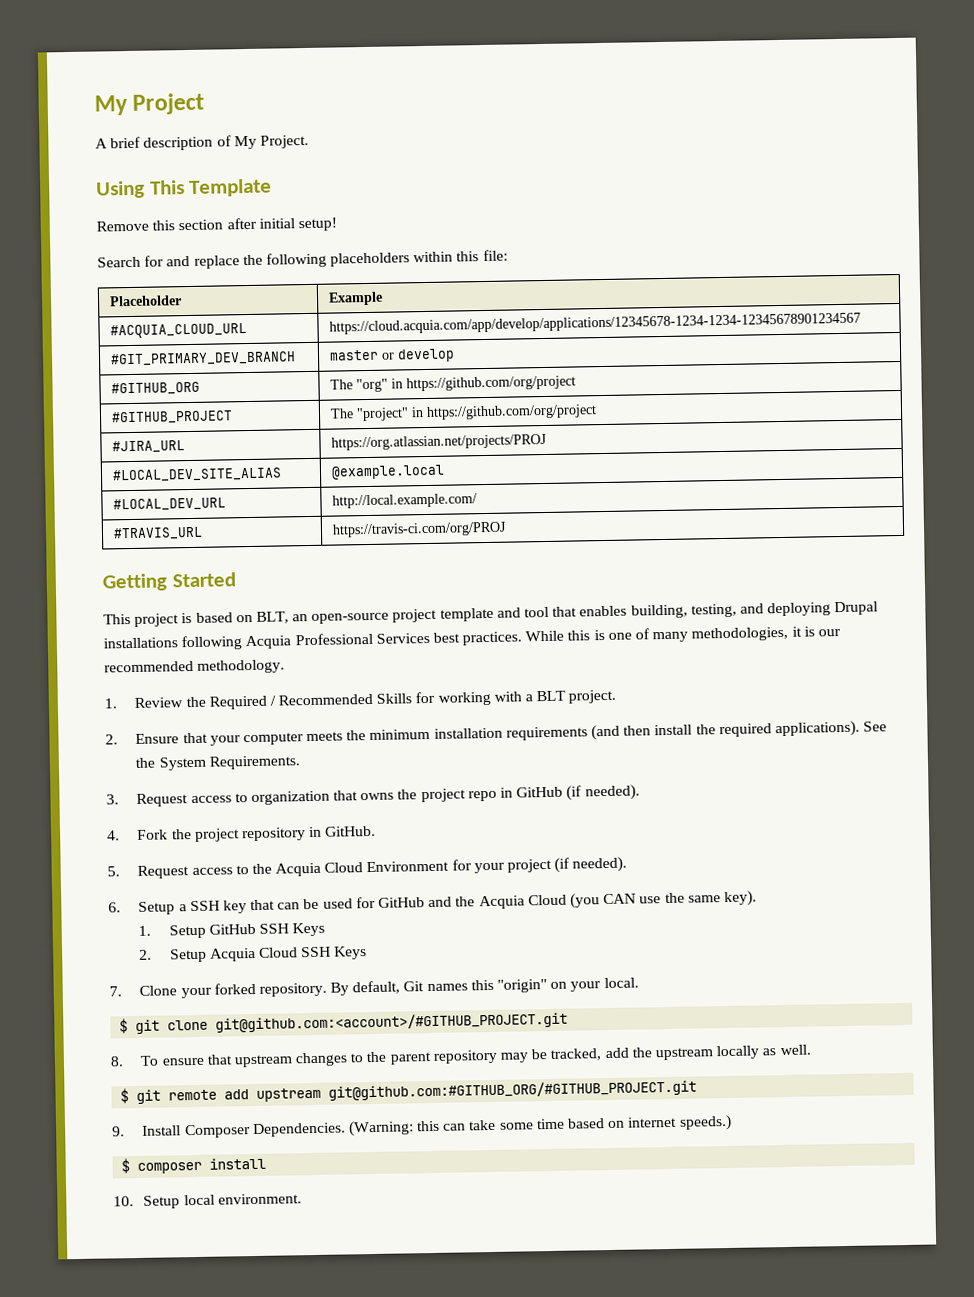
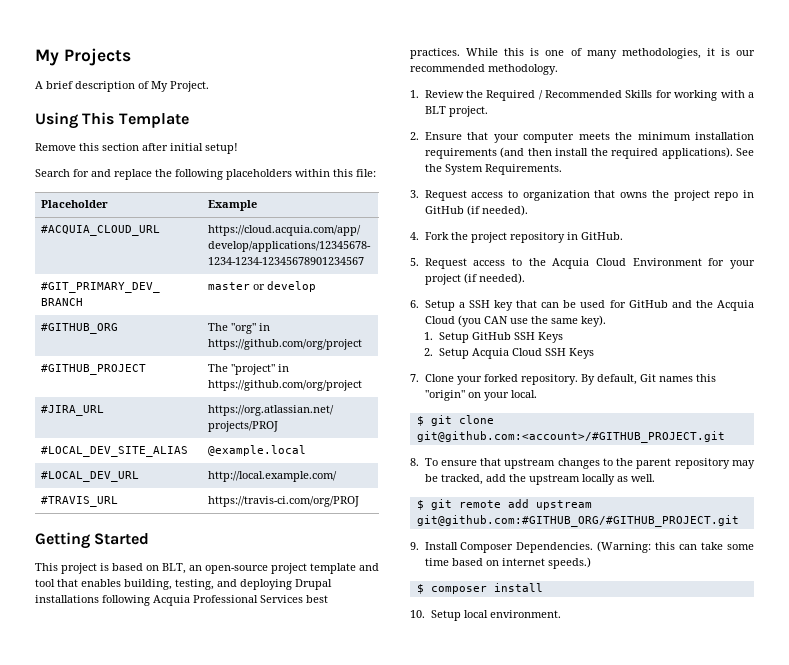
[94,92,205,116] My Project -> [35,48,131,66] My Projects

